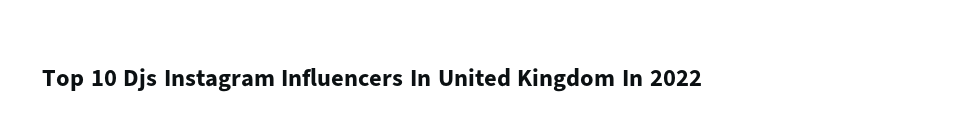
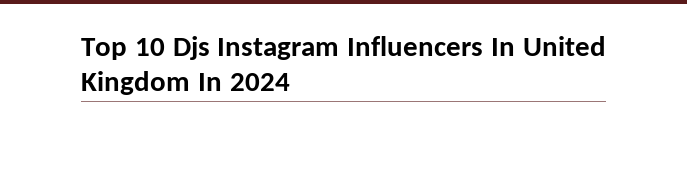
[649,70,702,86] 2022 -> [229,73,290,91] 2024

